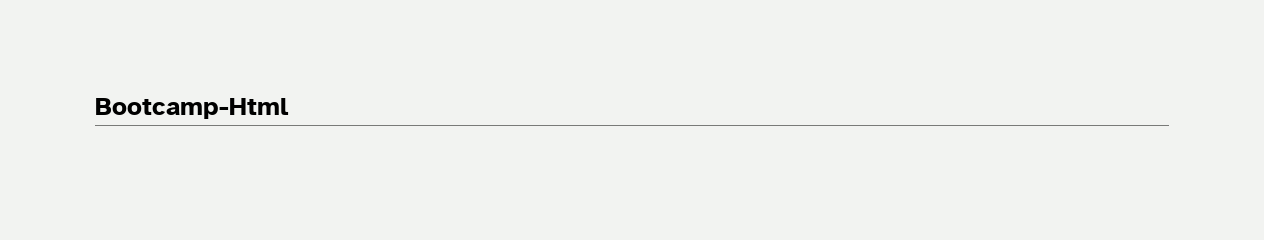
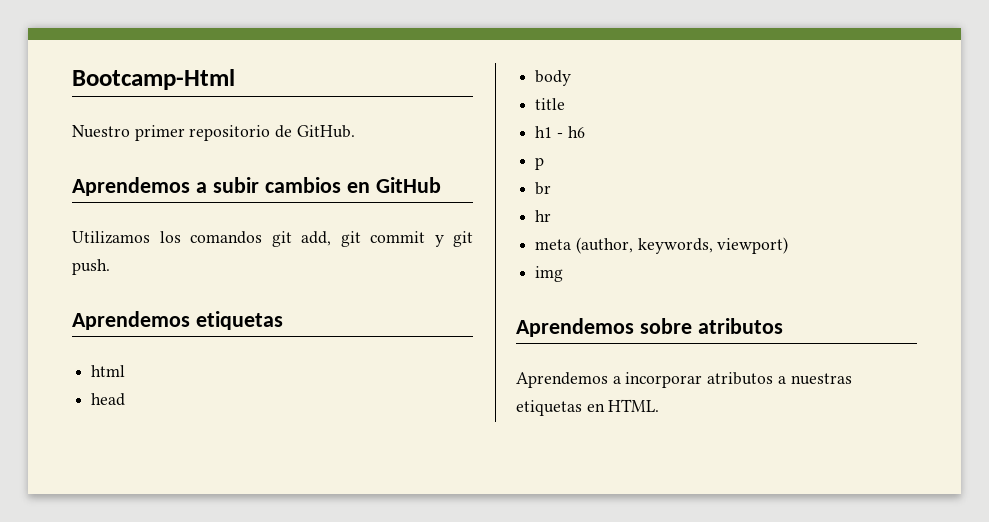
(289, 108) none -> [72,125,355,141] [72,177,441,196] [72,231,473,247] [72,259,110,275] [72,311,283,330] [91,365,126,377] [91,393,126,406] [535,70,572,86] [535,98,566,110] [535,126,585,138] [535,157,545,170] [535,182,552,195] [535,210,552,222] [535,237,789,254] [535,266,564,282] [516,318,783,337] [516,372,852,388] [516,399,660,416] // Nuestro primer repositorio de GitHub. // Aprendemos a subir cambios en GitHub // Utilizamos los comandos git add, git commit y git push. // Aprendemos etiquetas // html // head // body // title // h1 - h6 // p // br // hr // meta (author, keywords, viewport) // img // Aprendemos sobre atributos // Aprendemos a incorporar atributos a nuestras etiquetas en HTML.

